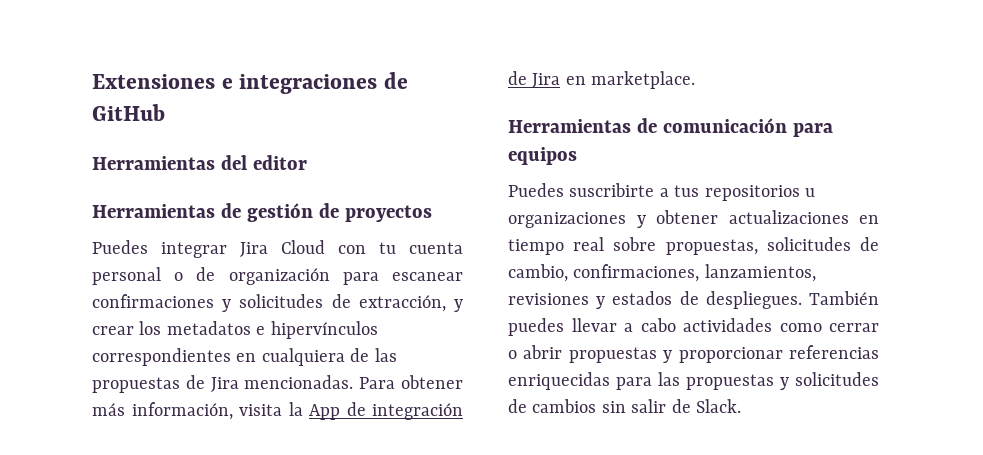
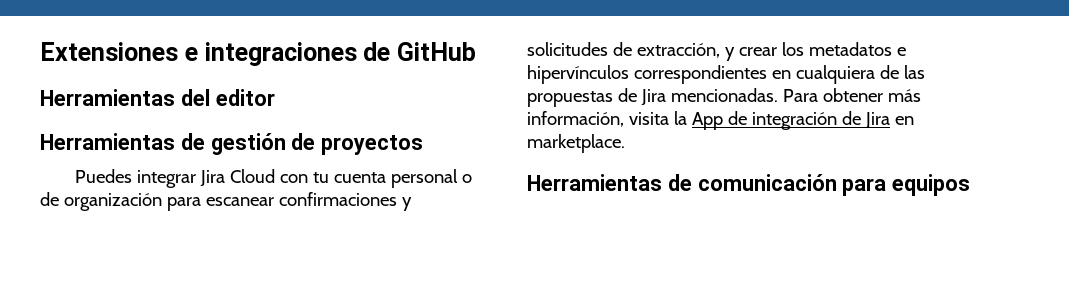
[508,183,815,201] [508,210,879,228] [508,237,879,255] [508,264,816,282] [508,291,879,309] [508,318,879,336] [508,345,879,363] [508,372,879,390] [508,399,741,413] // Puedes suscribirte a tus repositorios u organizaciones y obtener actualizaciones en tiempo real sobre propuestas, solicitudes de cambio, confirmaciones, lanzamientos, revisiones y estados de despliegues. También puedes llevar a cabo actividades como cerrar o abrir propuestas y proporcionar referencias enriquecidas para las propuestas y solicitudes de cambios sin salir de Slack. -> (971, 185) none

